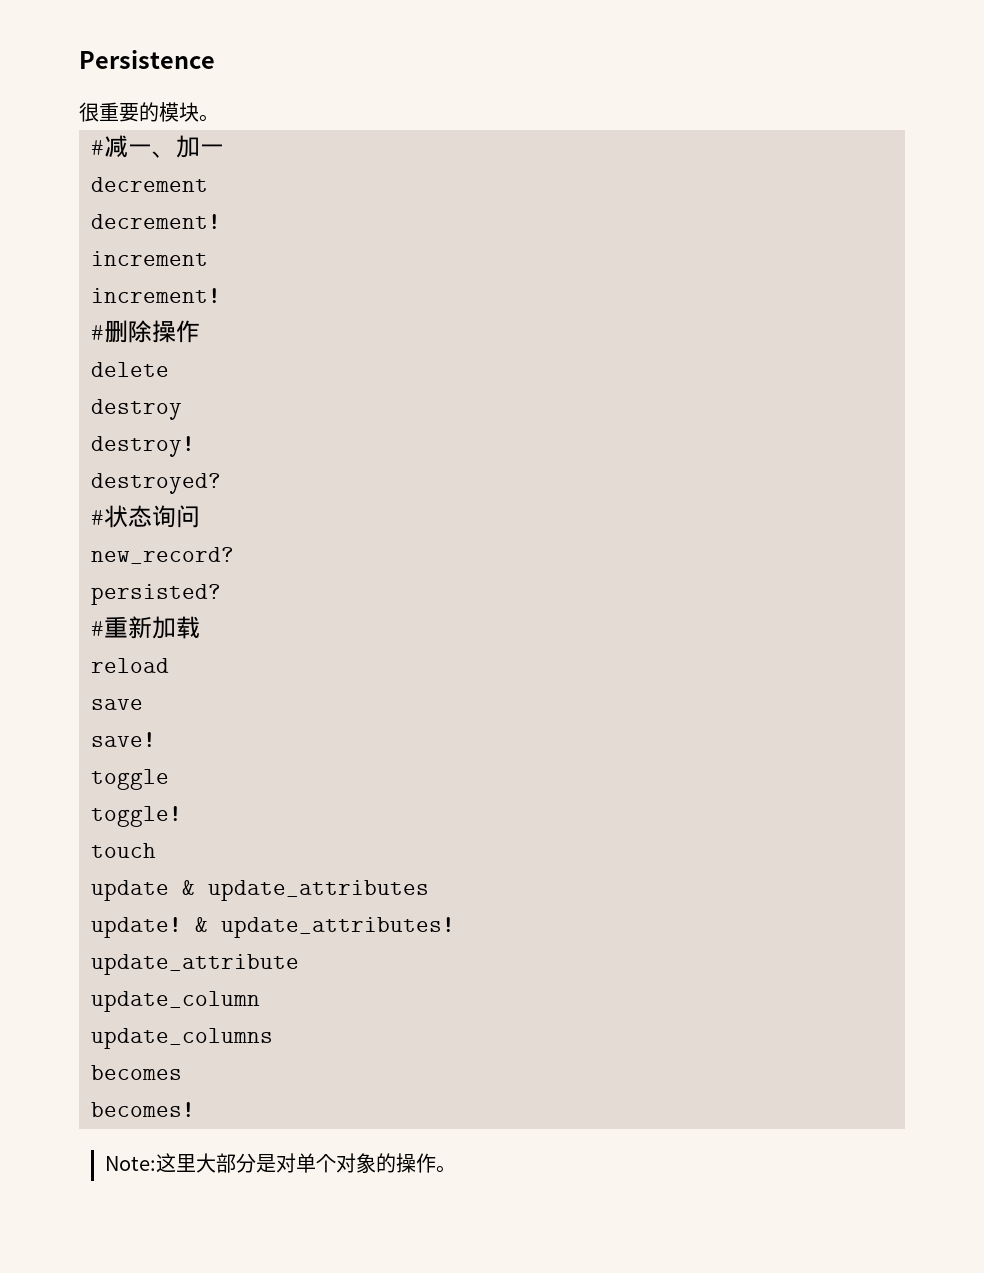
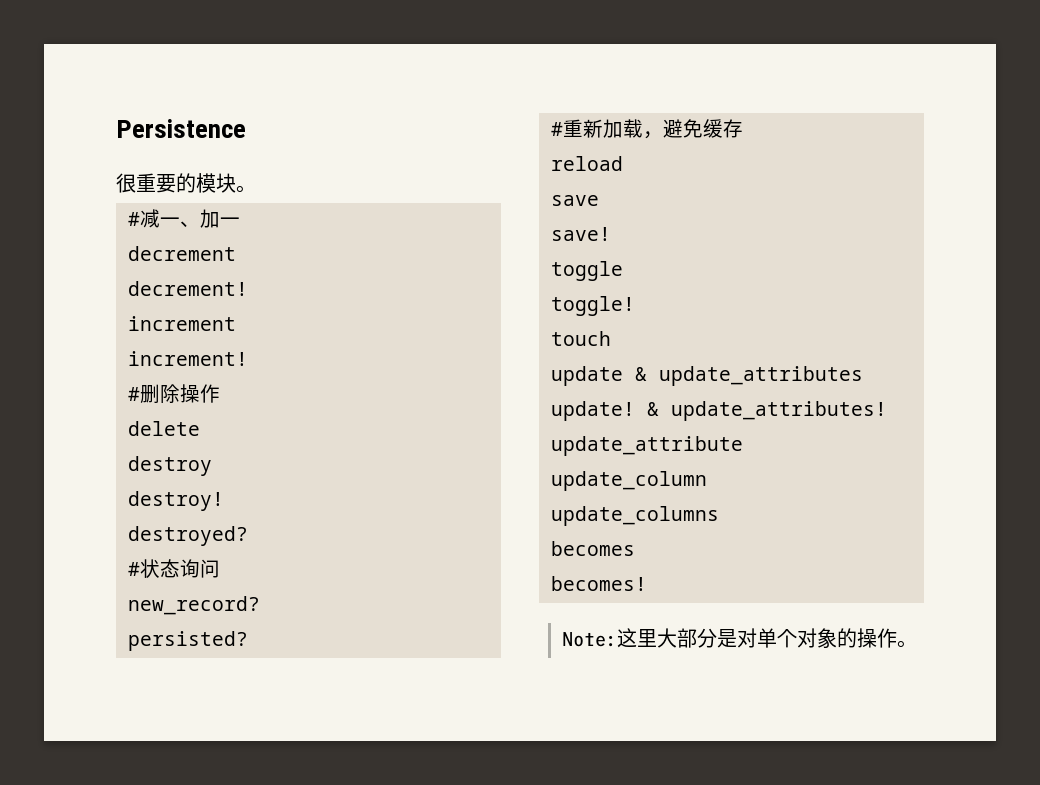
(200, 627) none -> [643,119,743,139] ，避免缓存

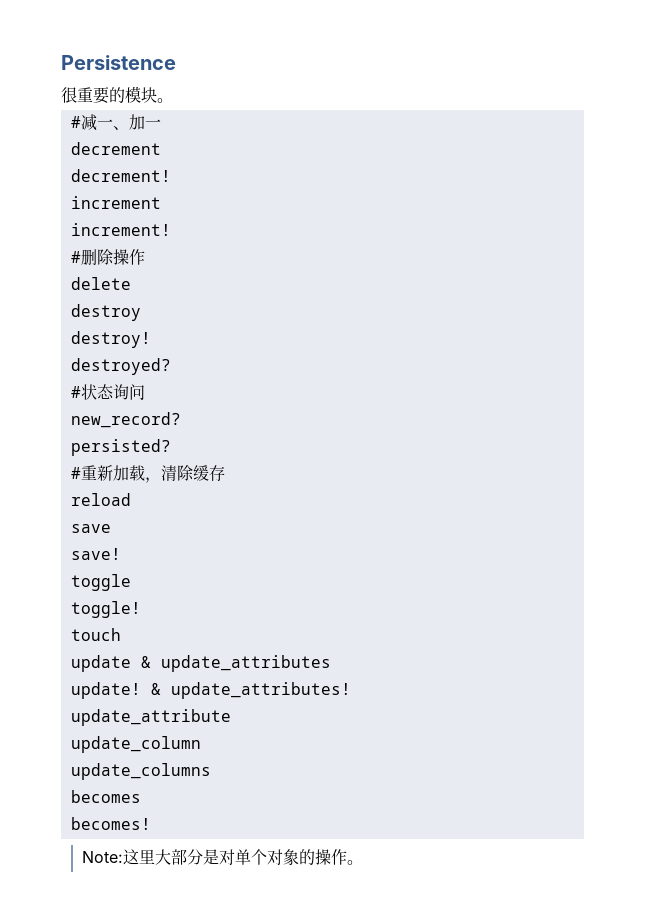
[663,119,703,138] 避免 -> [160,465,194,481] 清除

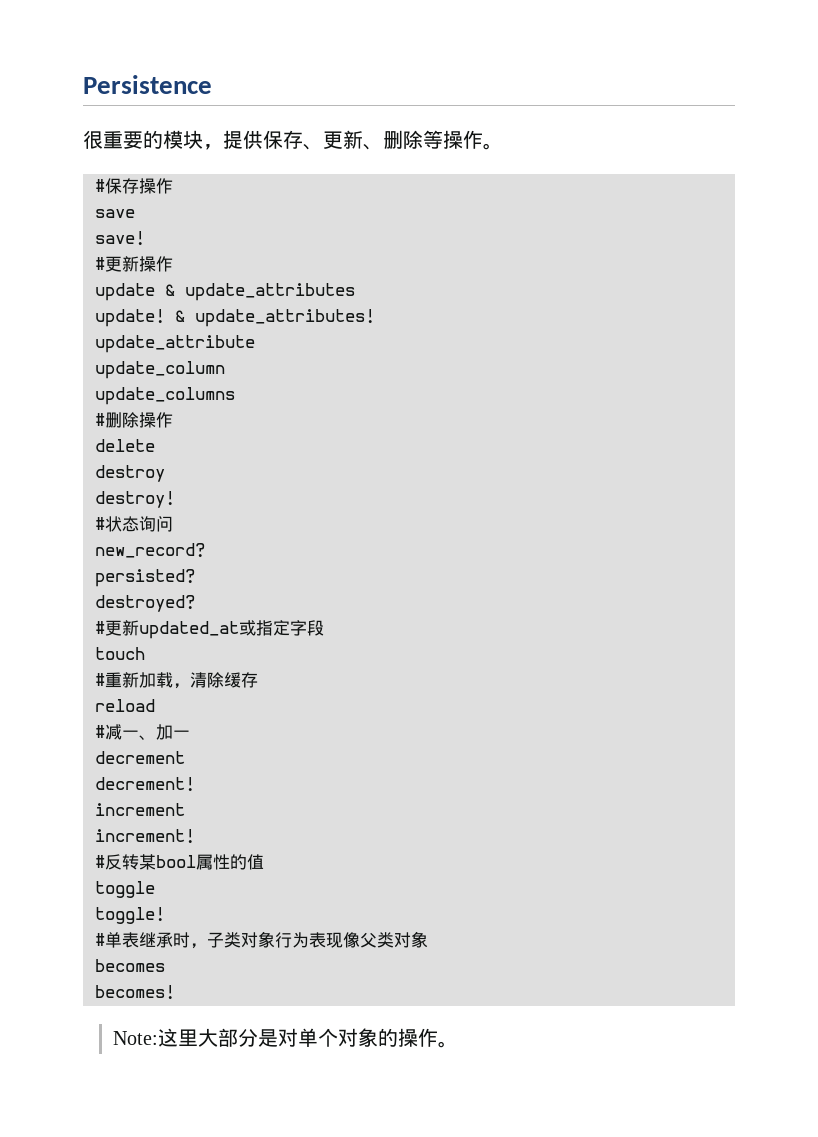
[157,98,173,103] 。 -> [203,130,503,150] [95,178,173,194] [95,209,135,218] [95,231,145,246] [95,256,173,272] [95,283,355,301] [95,309,375,327] [95,335,255,353] [95,361,225,379] [95,387,235,405] [95,412,173,428] [95,439,155,452] [95,465,165,482] [95,491,175,508] [95,516,173,532] [95,543,205,558] [95,569,195,587] [95,595,195,612] [95,620,324,639] [95,647,145,660] [95,672,258,689] [95,699,155,712] ，提供保存、更新、删除等操作。 // #保存操作 // save // save! // #更新操作 // update & update_attributes // update! & update_attributes! // update_attribute // update_column // update_columns // #删除操作 // delete // destroy // destroy! // #状态询问 // new_record? // persisted? // destroyed? // #更新updated_at或指定字段 // touch // #重新加载，清除缓存 // reload
[80,249,145,265] [70,277,131,290] [70,304,141,321] [70,331,151,348] [70,358,171,375] [70,384,145,400] [70,412,181,428] [70,439,171,456] [70,465,225,483] [70,493,131,506] [70,524,111,533] [70,548,121,560] [70,574,131,591] [70,601,141,618] [70,628,121,641] [70,655,331,672] [70,682,351,699] [70,709,231,726] [70,736,201,753] [70,763,211,780] 删除操作 // delete // destroy // destroy! // destroyed? // #状态询问 // new_record? // persisted? // #重新加载，清除缓存 // reload // save // save! // toggle // toggle! // touch // update & update_attributes // update! & update_attributes! // update_attribute // update_column // update_columns -> [105,854,264,870] [95,881,155,898] [95,907,165,924] [95,931,428,949] 反转某bool属性的值 // toggle // toggle! // #单表继承时，子类对象行为表现像父类对象

